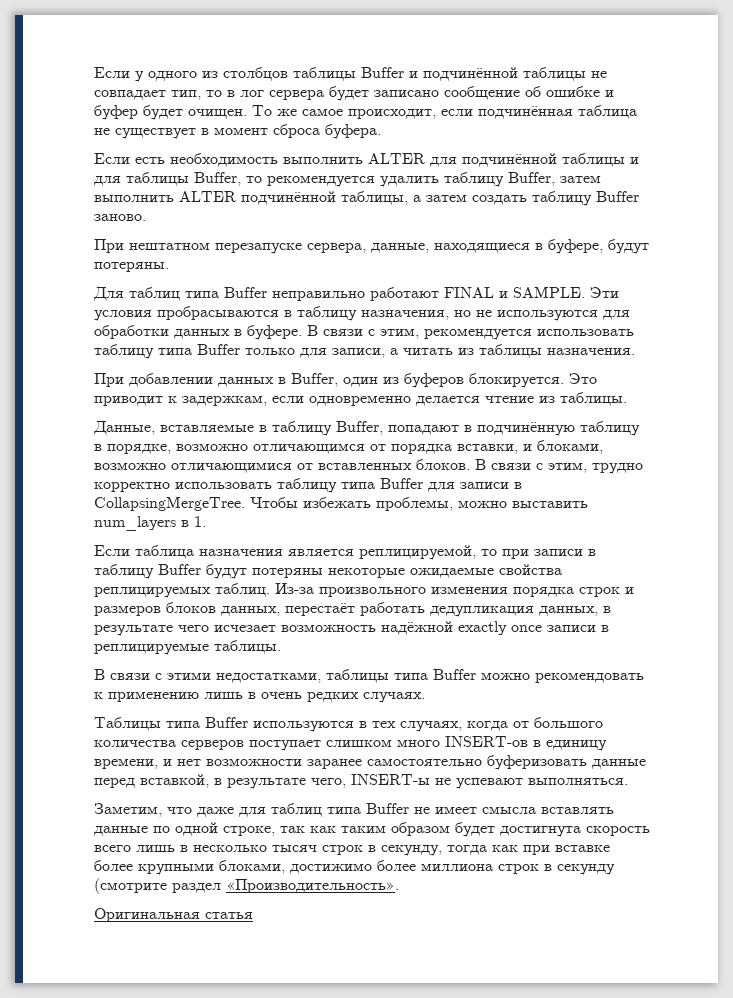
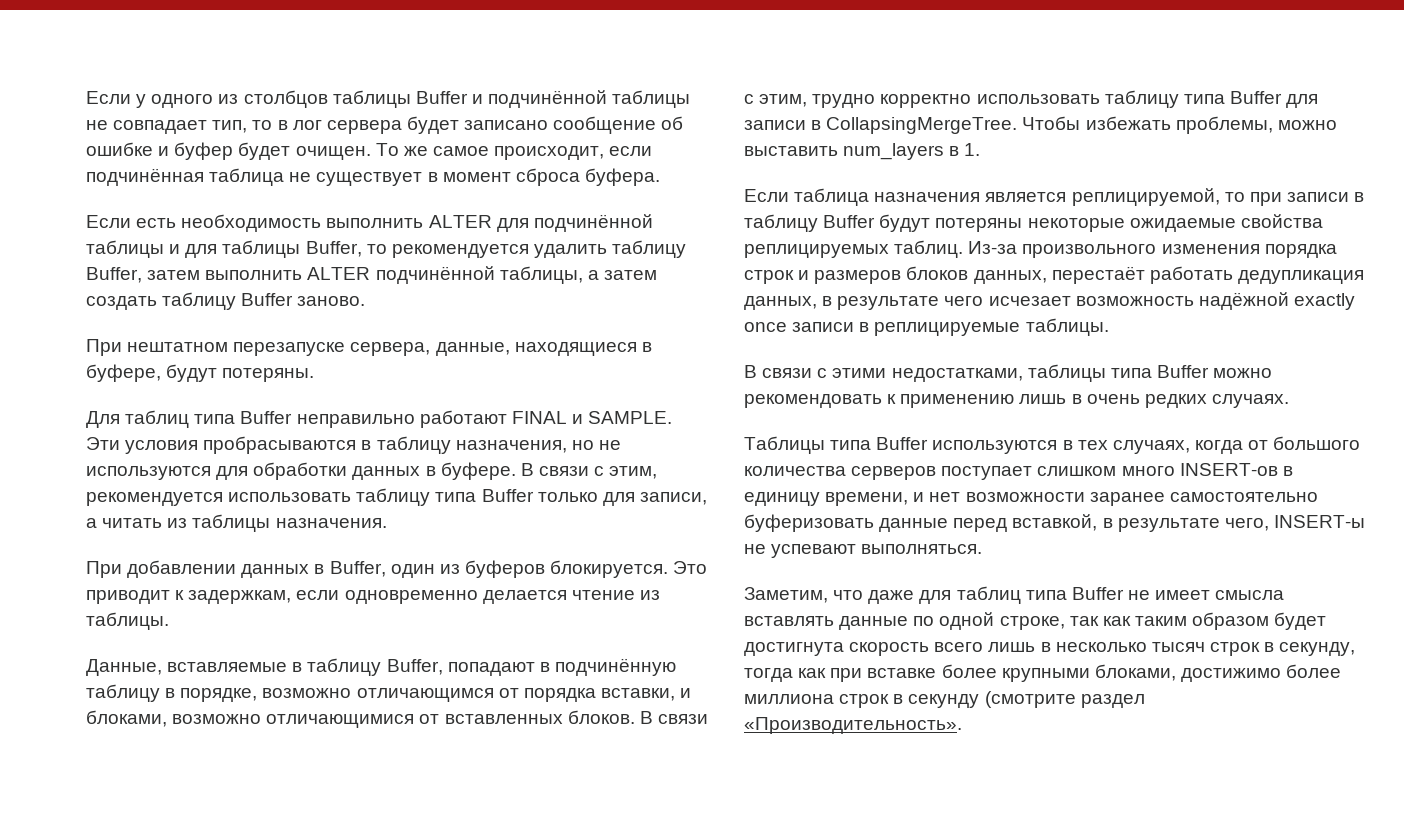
[94,908,253,922] // Оригинальная статья -> (962, 725) none

